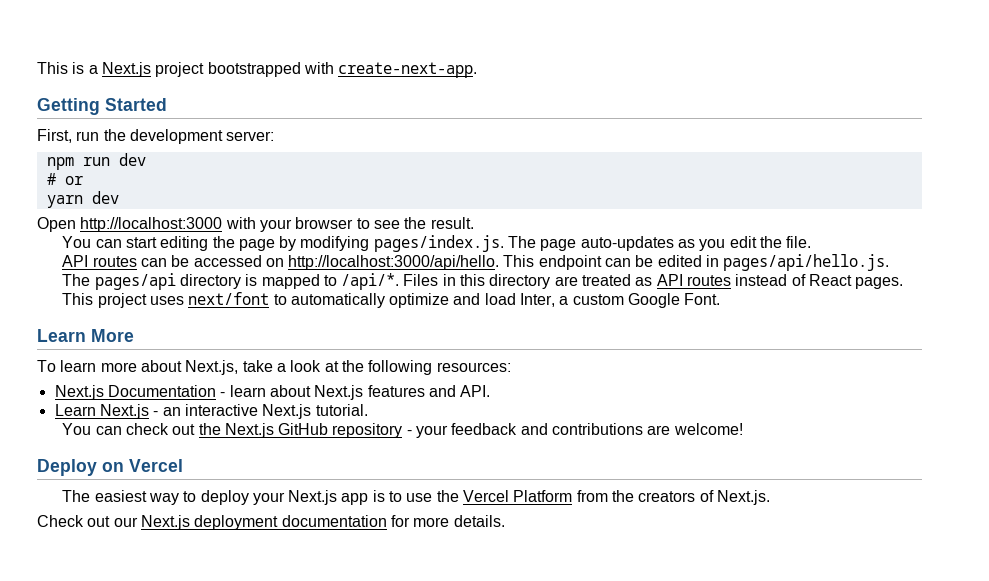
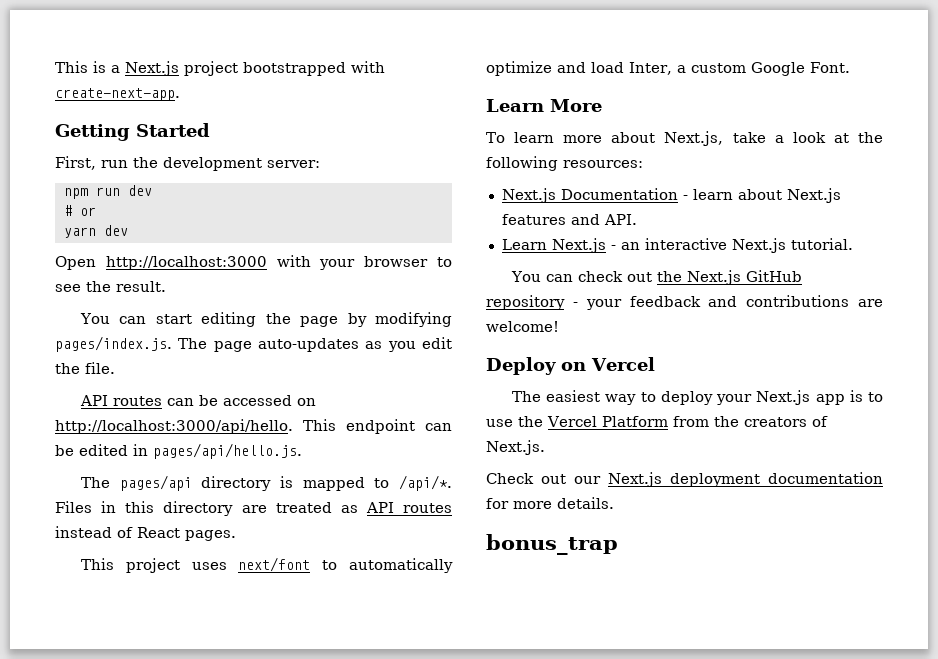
(505, 521) none -> [486,534,618,555] // bonus_trap

